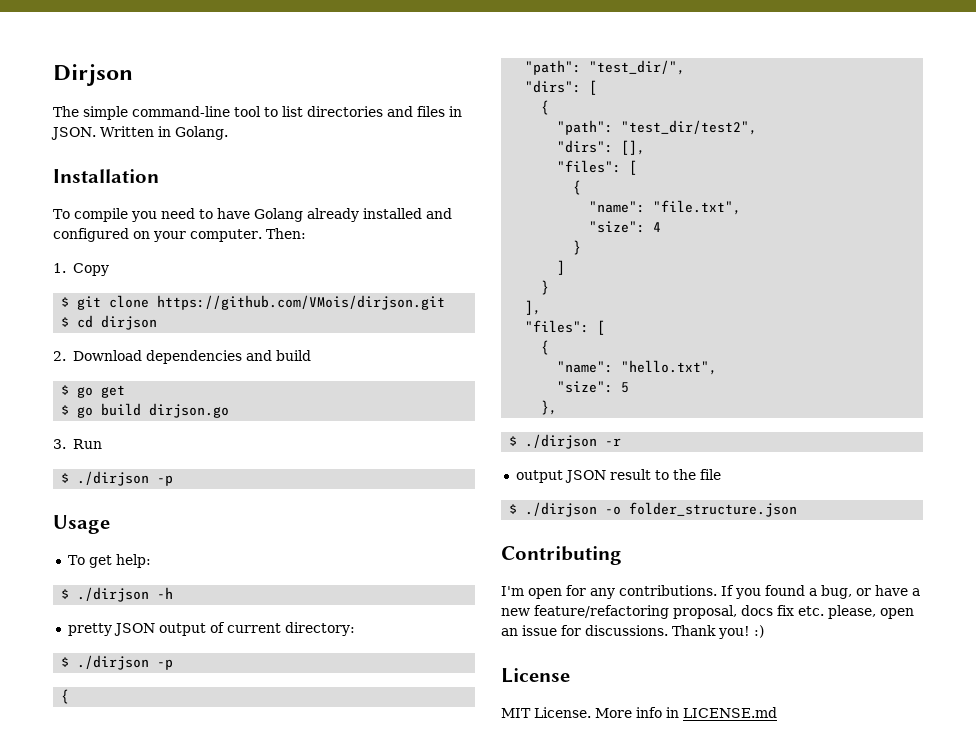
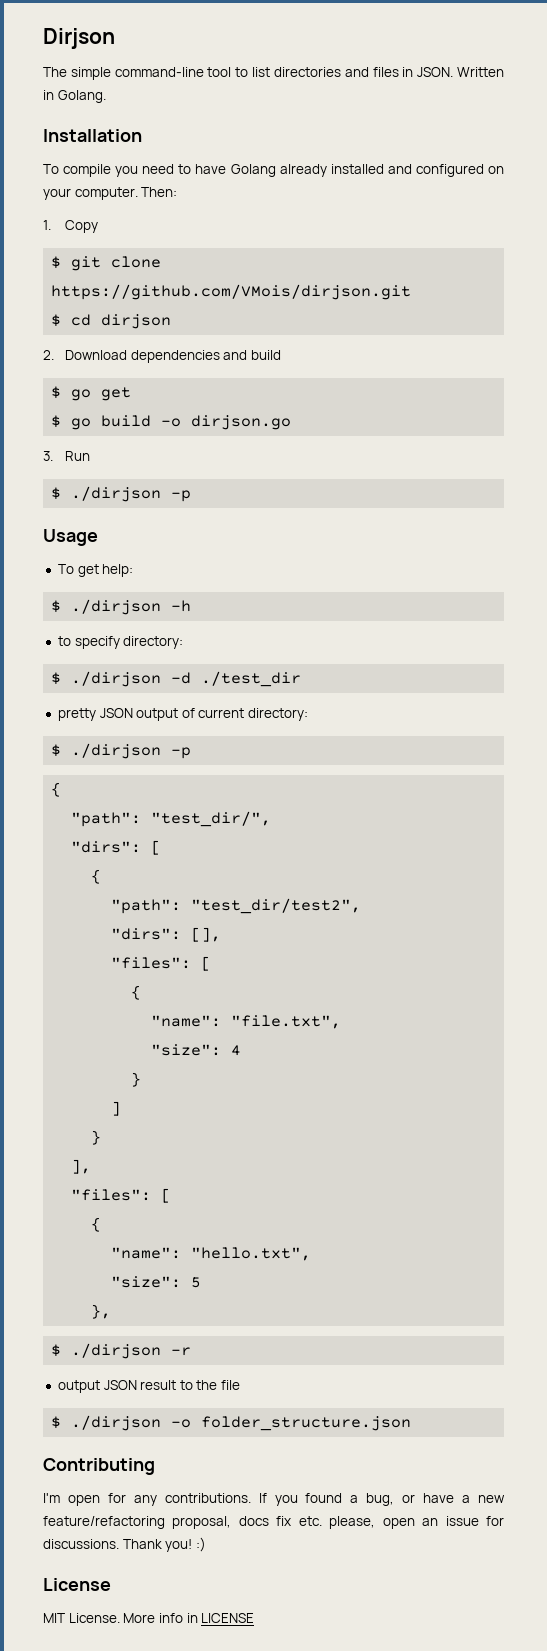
(142, 409) none -> [161,418,182,427] -o
(174, 593) none -> [57,636,184,649] [51,671,302,687] // to specify directory: // $ ./dirjson -d ./test_dir
[683,707,777,718] LICENSE.md -> [201,1613,255,1623] LICENSE

